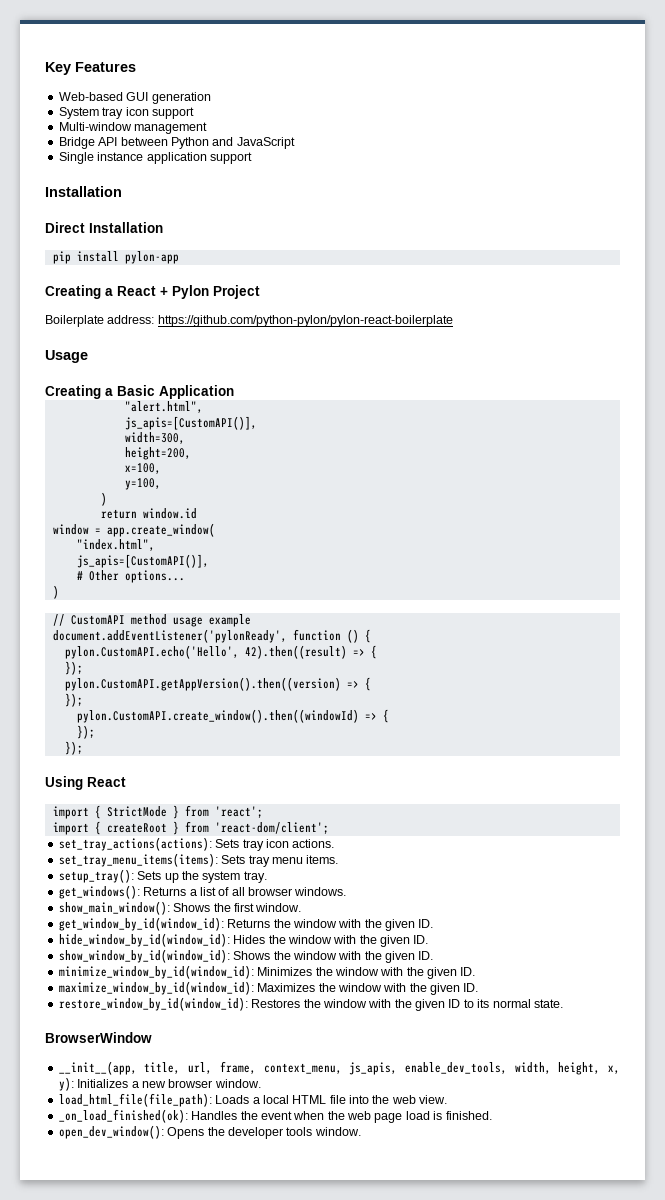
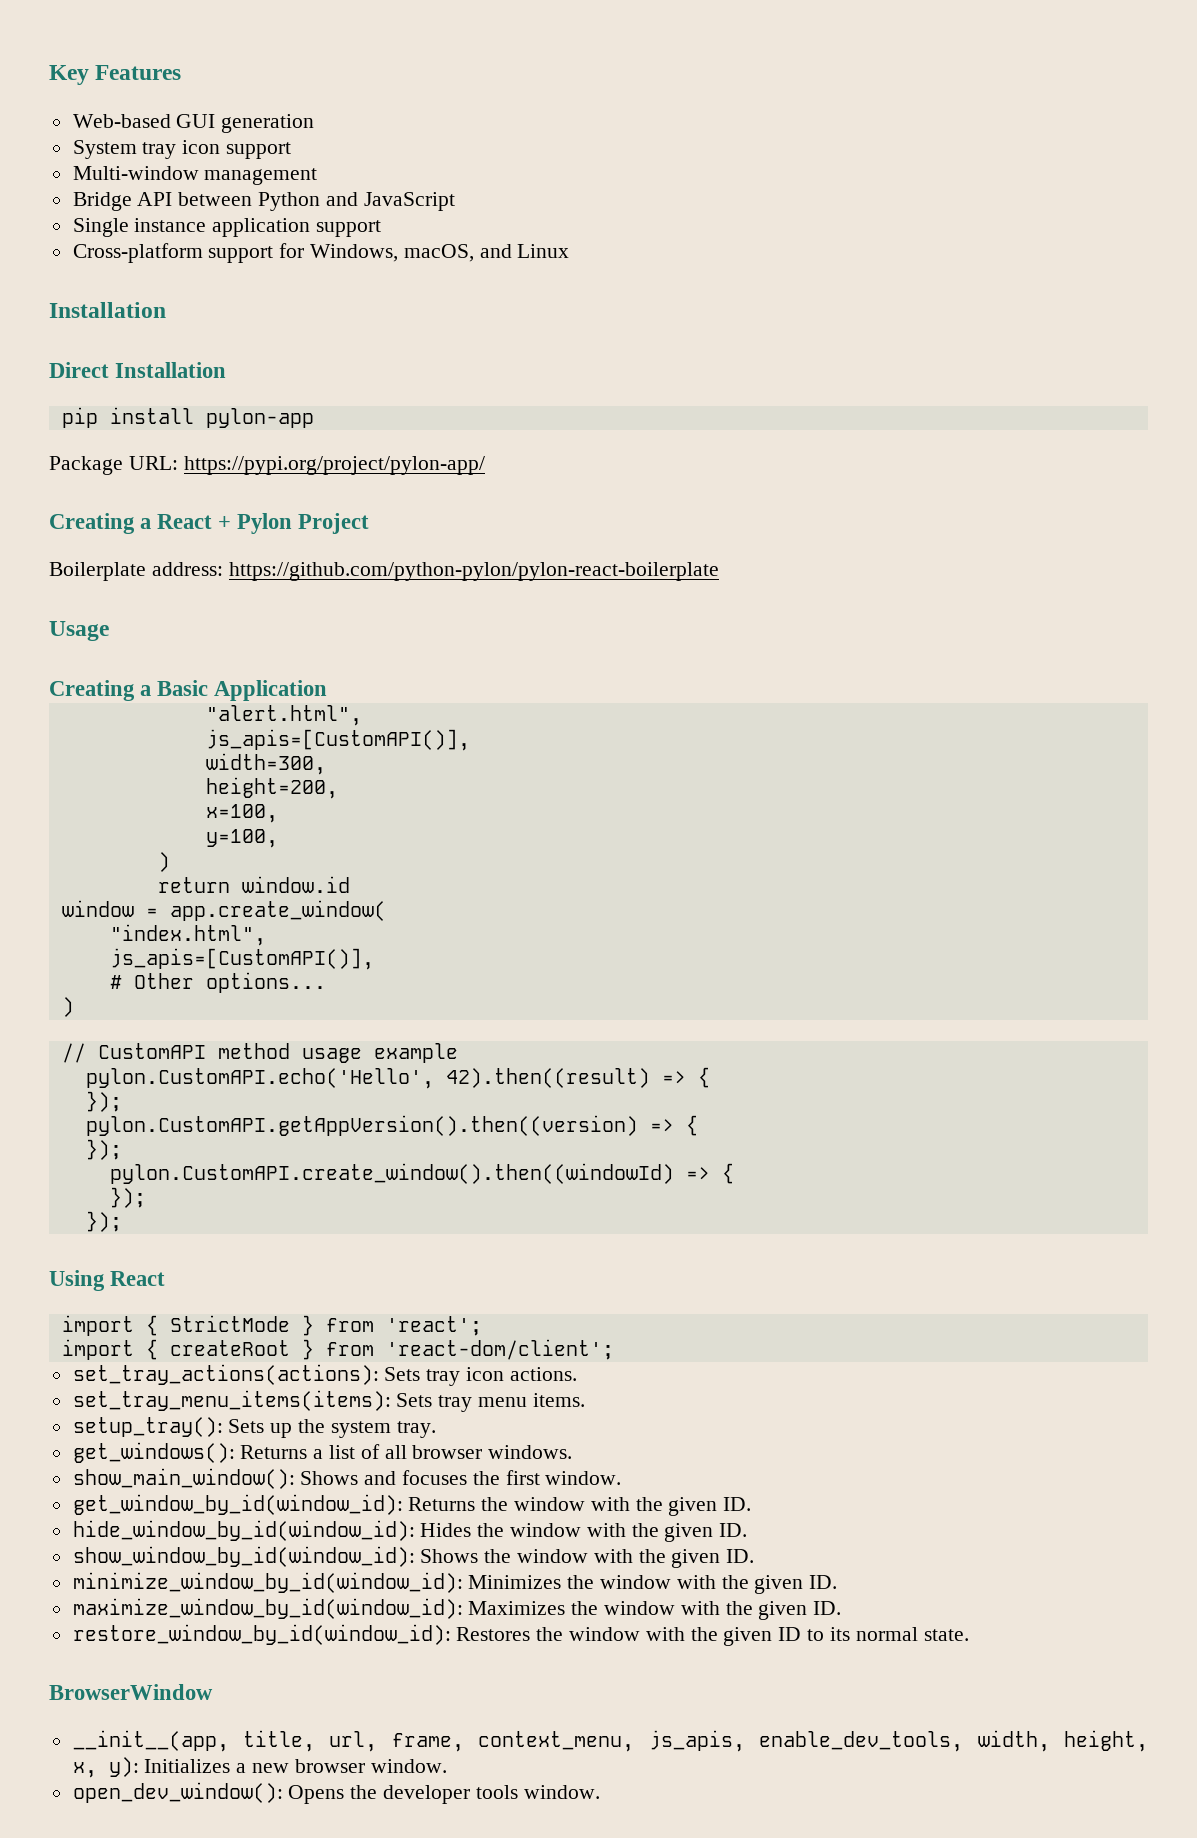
(252, 158) none -> [72,243,570,263] // Cross-platform support for Windows, macOS, and Linux
(179, 257) none -> [49,456,485,475] // Package URL: https://pypi.org/project/pylon-app/
[52,629,371,643] // document.addEventListener('pylonReady', function () { -> (458, 1053) none
(211, 907) none -> [364,1470,468,1485] and focuses
[58,1093,448,1107] [58,1109,492,1123] // load_html_file(file_path): Loads a local HTML file into the web view. // _on_load_finished(ok): Handles the event when the web page load is finished. -> (447, 1766) none

